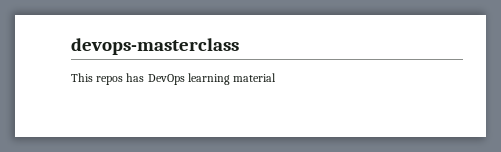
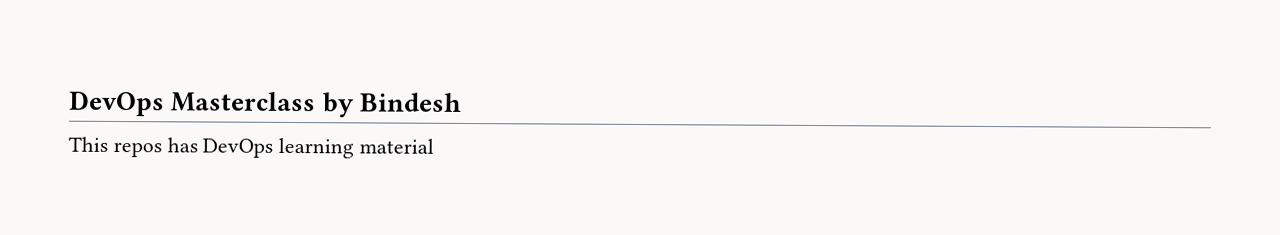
[71,38,239,55] devops-masterclass -> [69,90,462,118] DevOps Masterclass by Bindesh

